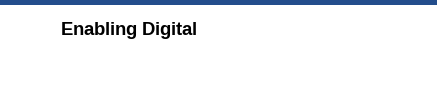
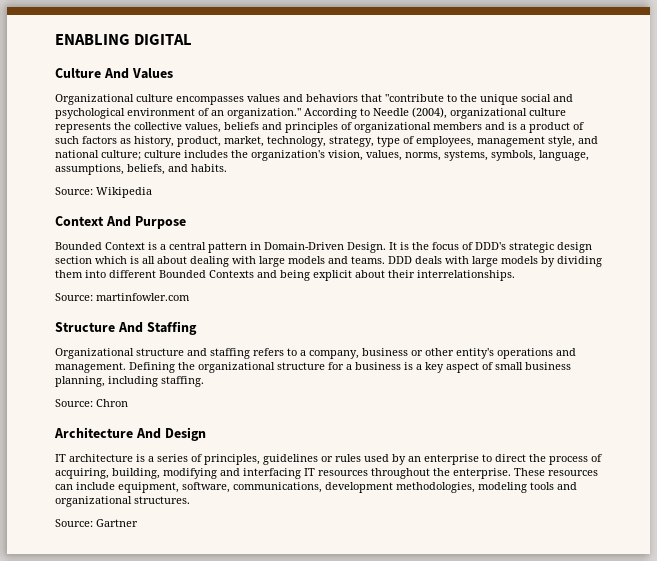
[61,22,197,39] Enabling Digital -> [55,34,193,45] [55,68,173,79] [55,94,573,105] [55,107,566,119] [55,122,584,133] [55,136,598,147] [55,150,589,161] [55,164,227,175] [55,187,152,198] [55,216,186,229] [55,242,592,253] [55,256,602,267] [55,270,515,281] [55,293,190,301] [55,321,197,335] [55,348,576,359] [55,362,571,373] [55,376,204,387] [55,399,128,407] [54,427,206,441] [55,454,602,465] [55,468,598,479] [55,482,577,493] [55,496,190,507] [55,519,138,527] ENABLING DIGITAL // Culture And Values // Organizational culture encompasses values and behaviors that "contribute to the unique social and psychological environment of an organization." According to Needle (2004), organizational culture represents the collective values, beliefs and principles of organizational members and is a product of such factors as history, product, market, technology, strategy, type of employees, management style, and national culture; culture includes the organization's vision, values, norms, systems, symbols, language, assumptions, beliefs, and habits. // Source: Wikipedia // Context And Purpose // Bounded Context is a central pattern in Domain-Driven Design. It is the focus of DDD's strategic design section which is all about dealing with large models and teams. DDD deals with large models by dividing them into different Bounded Contexts and being explicit about their interrelationships. // Source: martinfowler.com // Structure And Staffing // Organizational structure and staffing refers to a company, business or other entity's operations and management. Defining the organizational structure for a business is a key aspect of small business planning, including staffing. // Source: Chron // Architecture And Design // IT architecture is a series of principles, guidelines or rules used by an enterprise to direct the process of acquiring, building, modifying and interfacing IT resources throughout the enterprise. These resources can include equipment, software, communications, development methodologies, modeling tools and organizational structures. // Source: Gartner

